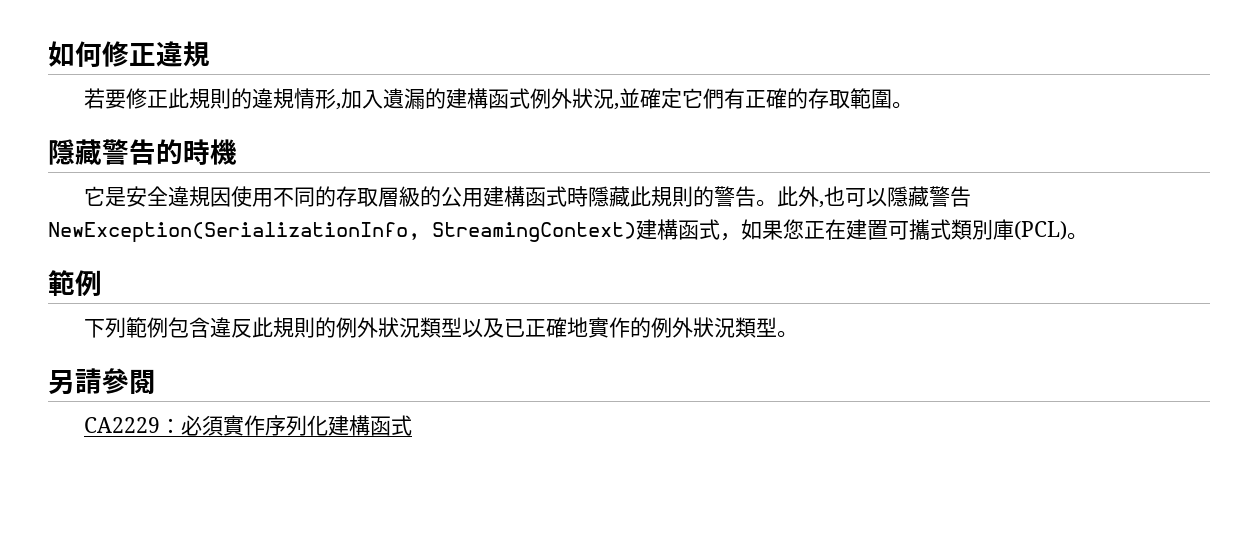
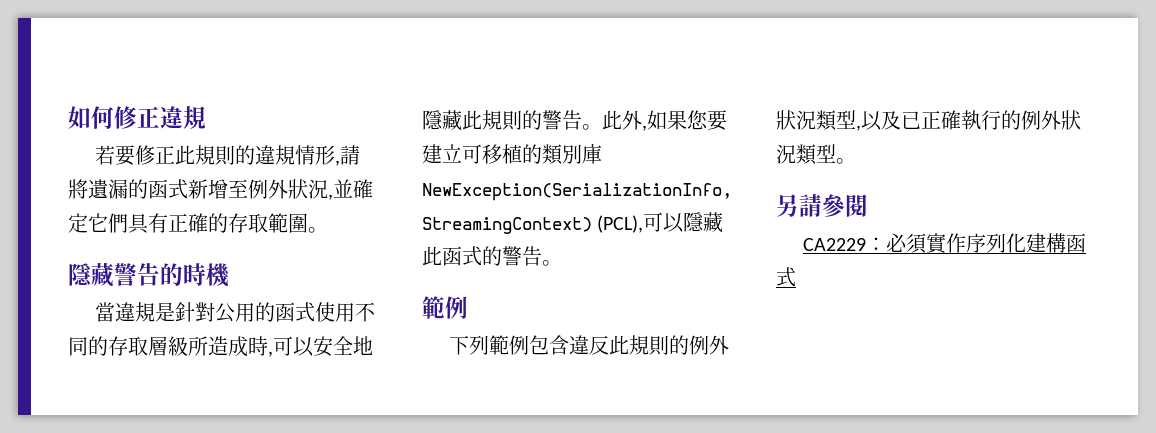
[341,88,531,109] 加入遺漏的建構函式 -> [340,145,361,165] [68,179,248,199] 請將遺漏的函式新增至
(725, 98) none -> [128,214,149,234] 具
[84,186,232,207] 它是安全違規因 -> [95,302,316,323] 當違規是針對公用的函式
[420,186,589,207] 的公用建構函式時 -> [188,336,373,357] 所造成時,可以安全地
[824,186,972,207] [48,219,1067,243] 也可以隱藏警告NewException(SerializationInfo, StreamingContext)建構函式，如果您正在建置可攜式類別庫(PCL) -> [647,110,727,131] [422,144,602,165] [422,183,732,201] [422,212,724,234] [422,246,542,266] 如果您要建立可移植的類別庫NewException(SerializationInfo, StreamingContext) (PCL),可以隱藏此函式的警告
(463, 327) none -> [856,125,861,131] ,
[567,317,631,338] 地實作 -> [961,110,1001,130] 執行

